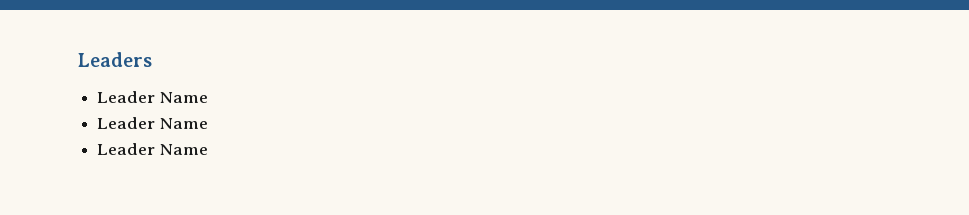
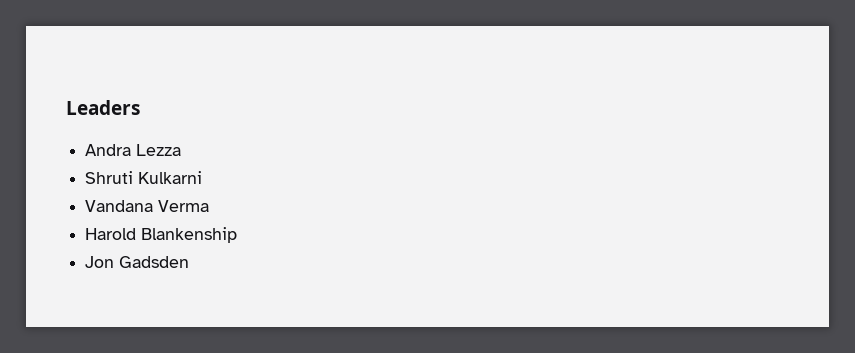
[97,91,208,103] [97,117,208,129] [97,143,208,155] Leader Name // Leader Name // Leader Name -> [85,144,182,156] [85,171,203,184] [85,200,210,212] [85,227,238,243] [85,256,190,268] Andra Lezza // Shruti Kulkarni // Vandana Verma // Harold Blankenship // Jon Gadsden

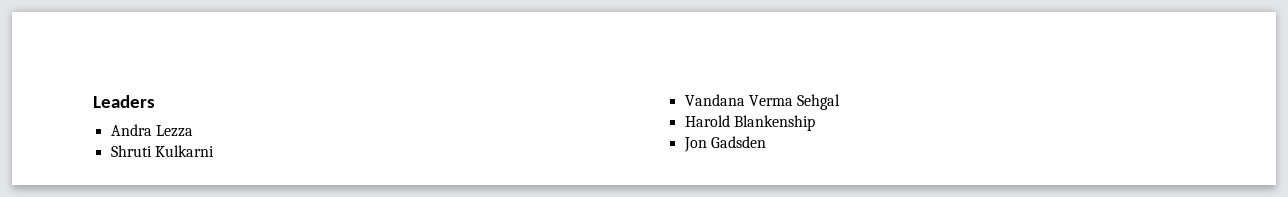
(210, 206) none -> [797,94,841,110] Sehgal

